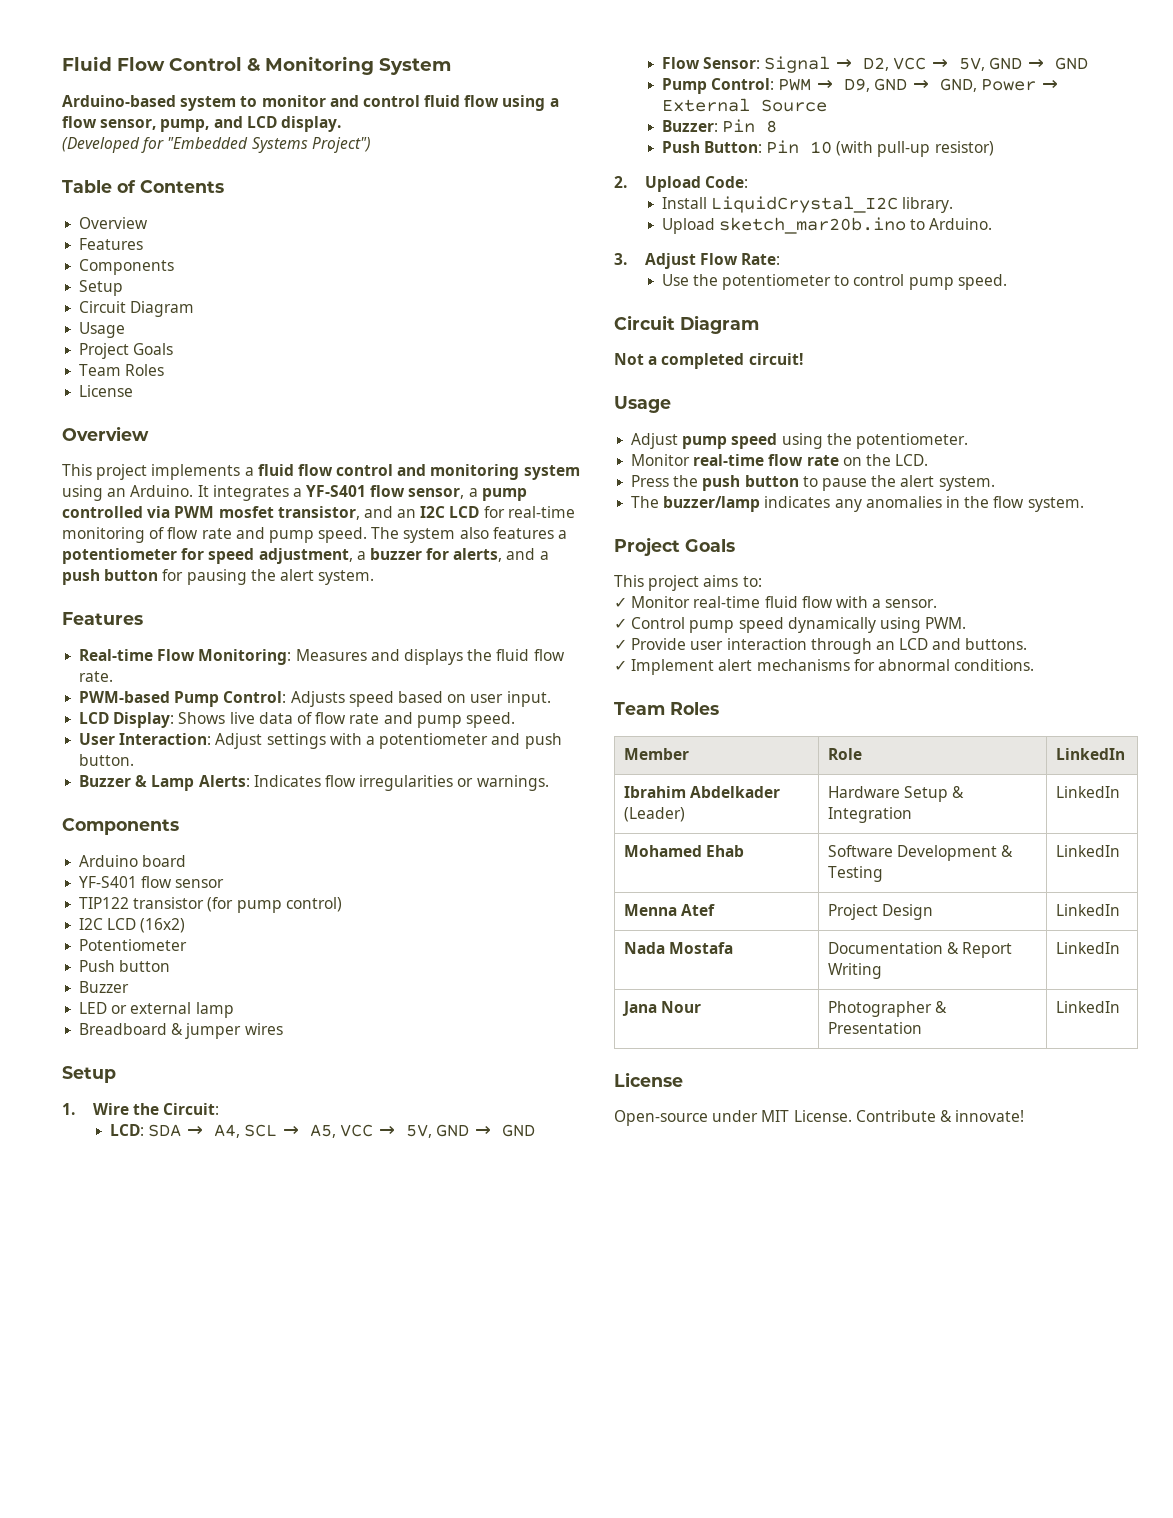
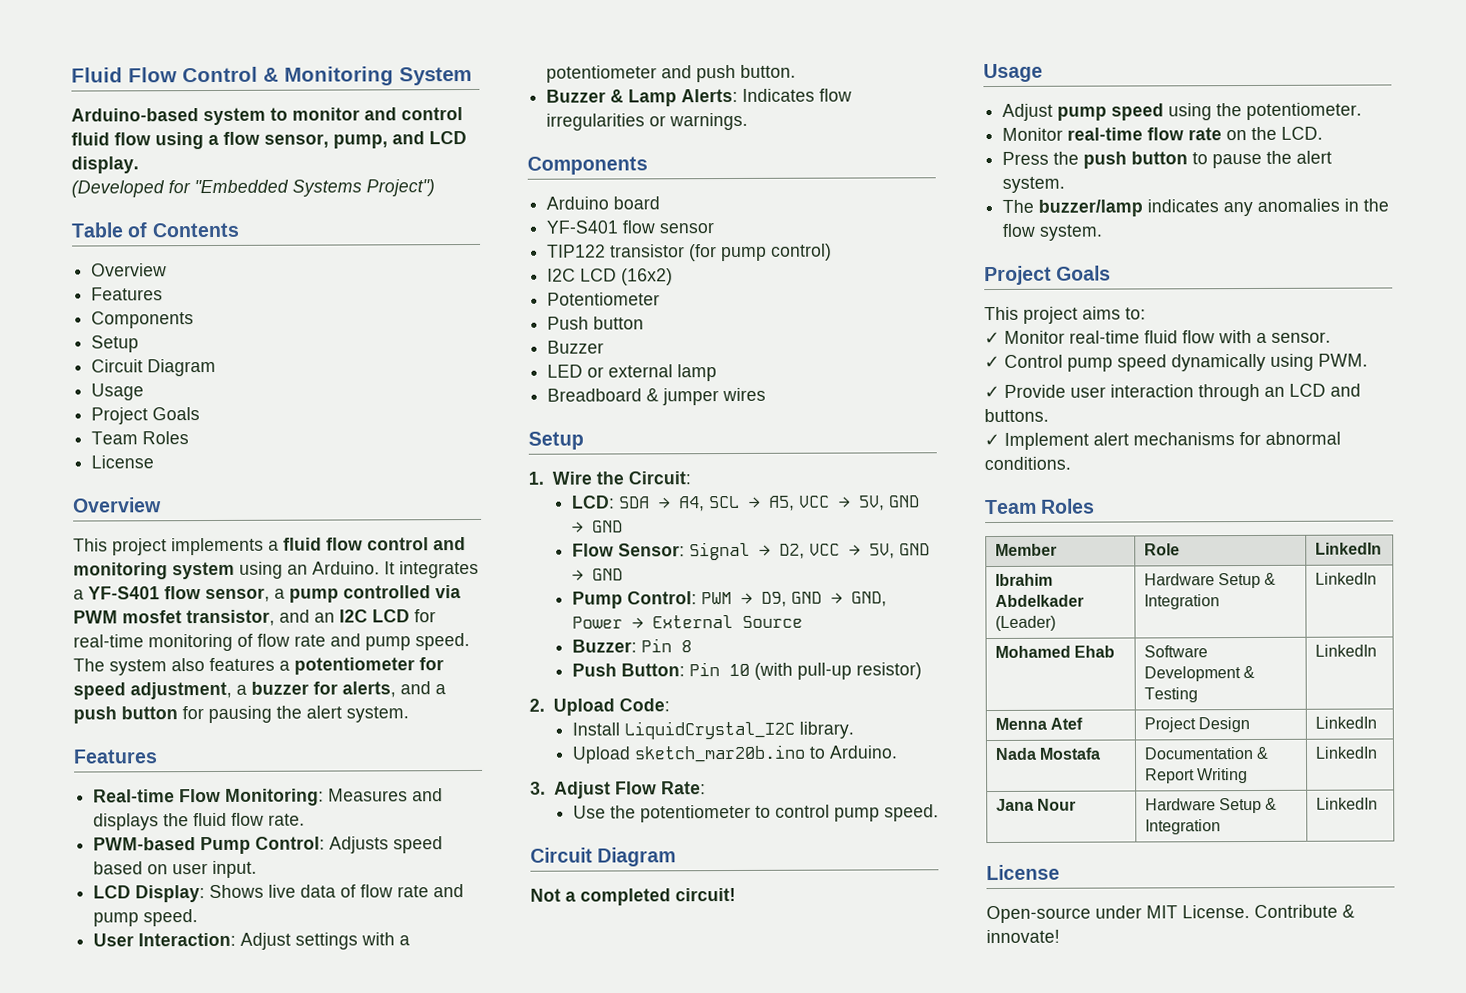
[828,1001,948,1017] [828,1022,923,1034] Photographer & Presentation -> [1144,797,1278,814] [1144,819,1221,835] Hardware Setup & Integration

